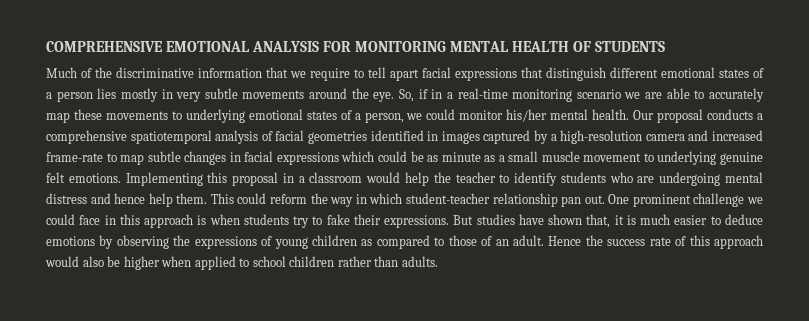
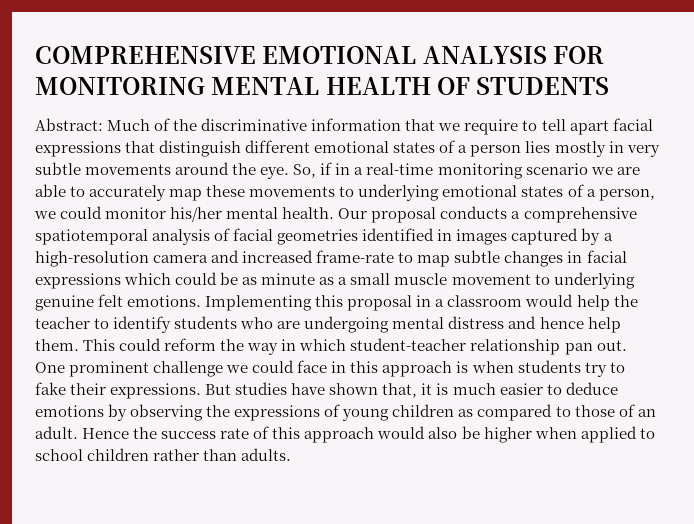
(666, 46) none -> [35,118,103,131] Abstract:

